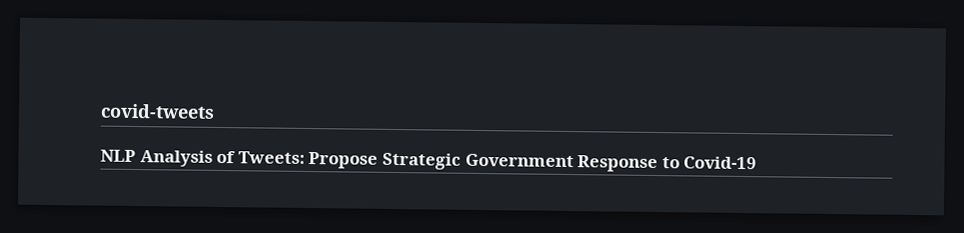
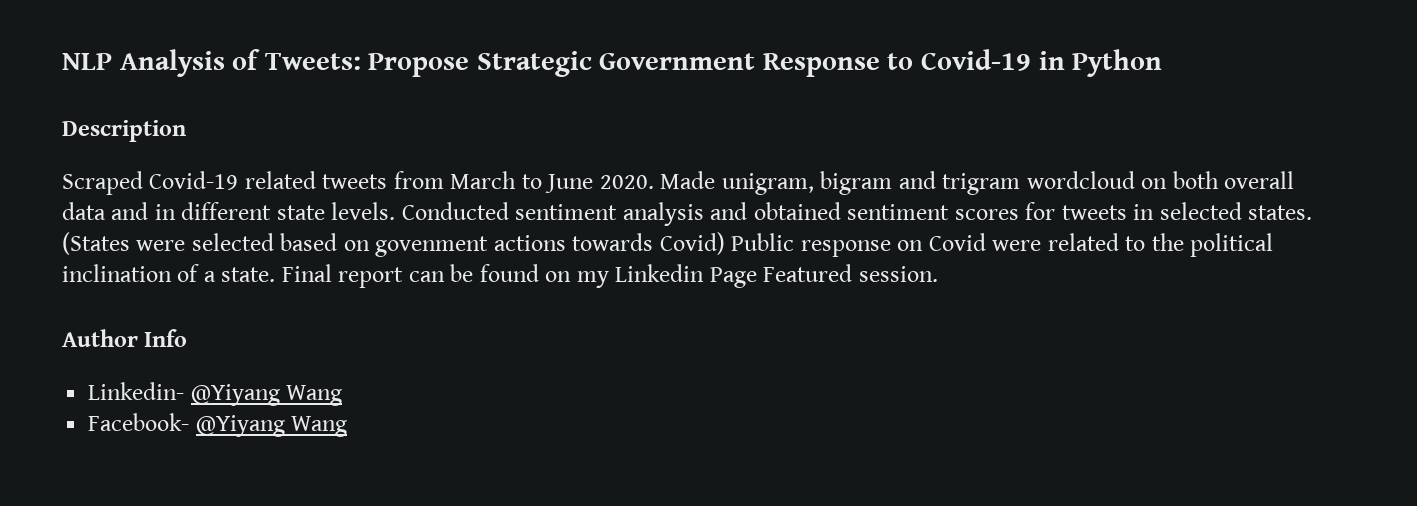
[100,103,215,119] covid-tweets // -> (62, 61) none
(758, 163) none -> [1038,49,1163,77] [62,120,186,142] [62,171,1295,195] [62,202,1313,226] [62,232,1274,257] [62,264,938,288] [62,329,188,347] [88,382,343,406] [88,413,348,437] in Python // Description // Scraped Covid-19 related tweets from March to June 2020. Made unigram, bigram and trigram wordcloud on both overall data and in different state levels. Conducted sentiment analysis and obtained sentiment scores for tweets in selected states. (States were selected based on govenment actions towards Covid) Public response on Covid were related to the political inclination of a state. Final report can be found on my Linkedin Page Featured session. // Author Info // Linkedin- @Yiyang Wang // Facebook- @Yiyang Wang

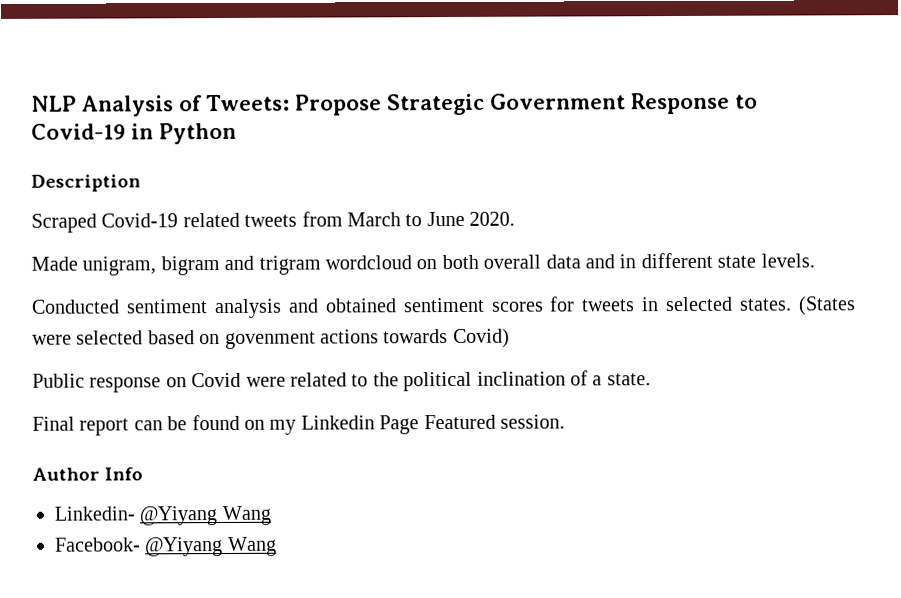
(654, 182) none -> (516, 218) //
(396, 211) none -> (815, 260) //
(725, 243) none -> (510, 338) //
(276, 274) none -> (651, 379) //

